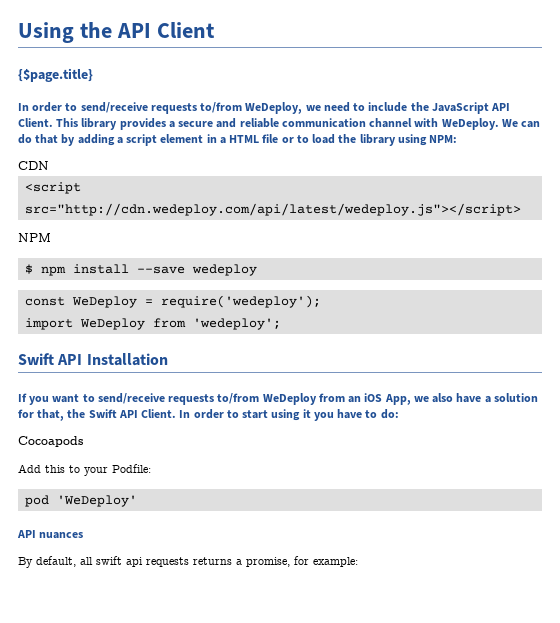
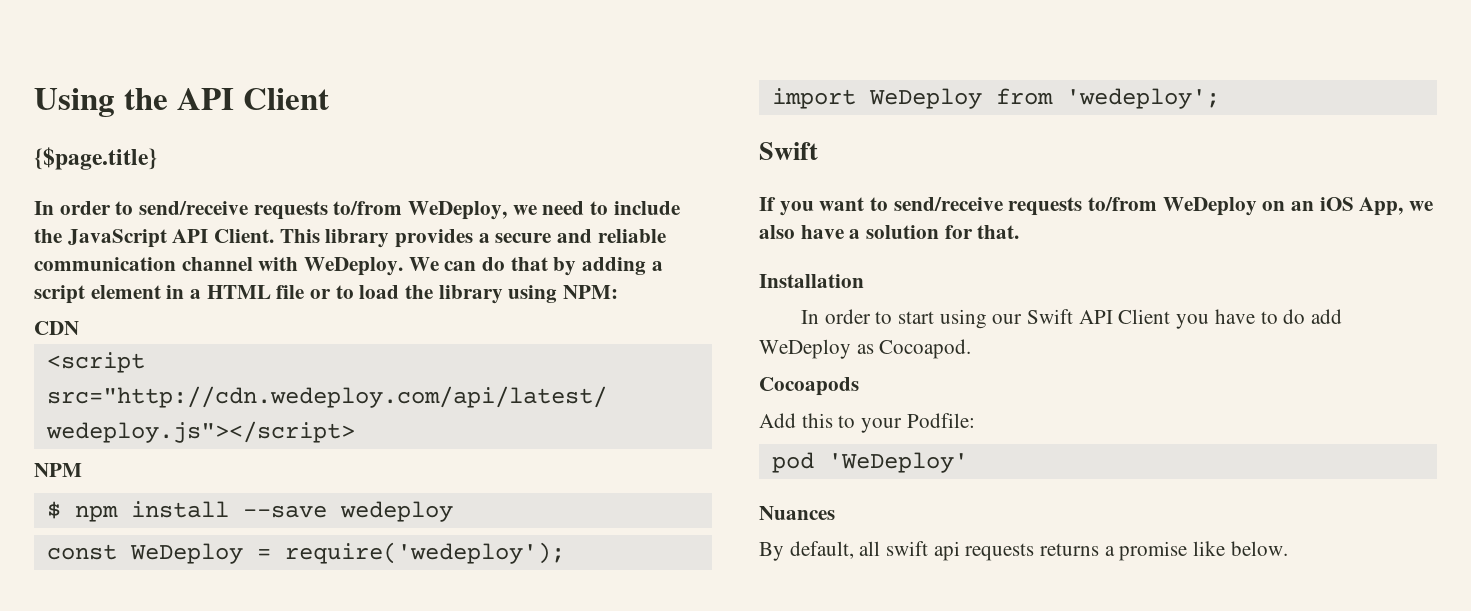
[57,353,168,366] API Installation -> (818, 151) none
[318,393,345,402] from -> [1262,201,1286,211] on
[37,409,177,421] that, the Swift API Client. -> [977,225,1020,239] [759,274,864,288] that. // Installation //
[302,409,399,421] it you have to do: -> [992,309,1342,329] [759,339,972,359] our Swift API Client you have to do add WeDeploy as Cocoapod.
[17,530,84,539] API nuances -> [759,506,835,520] Nuances
[246,556,358,567] promise, for example: -> [1119,541,1288,561] promise like below.

